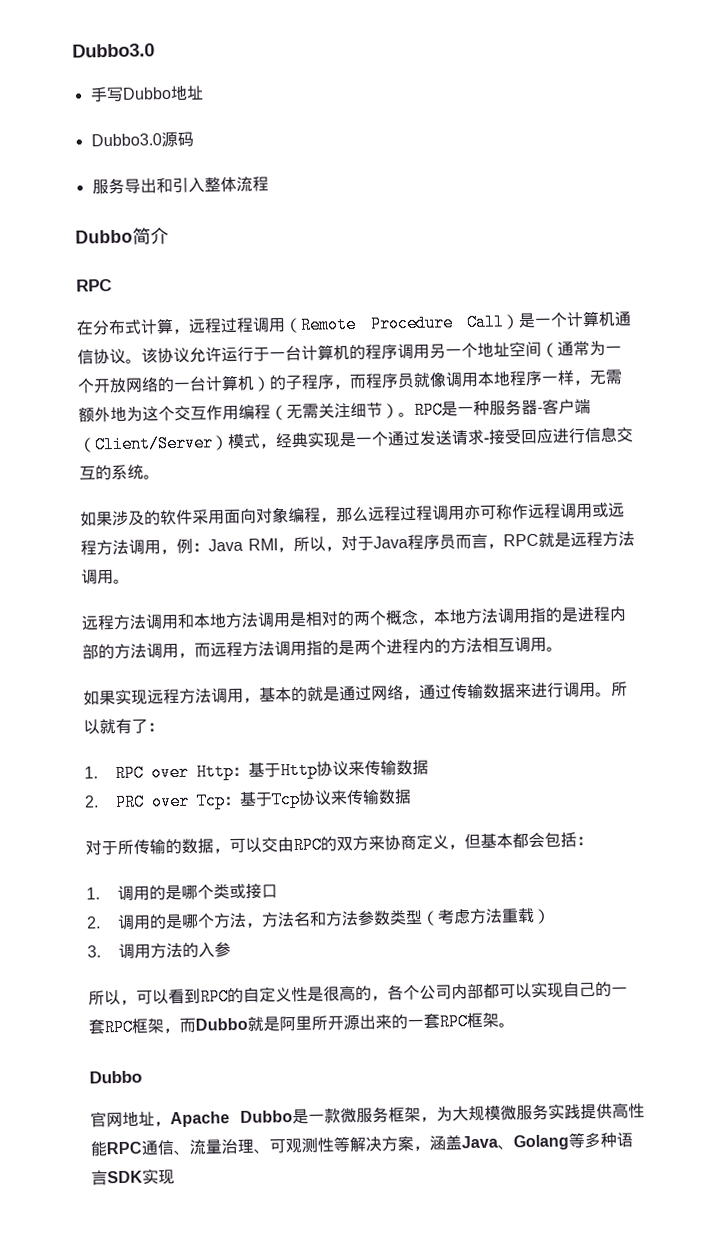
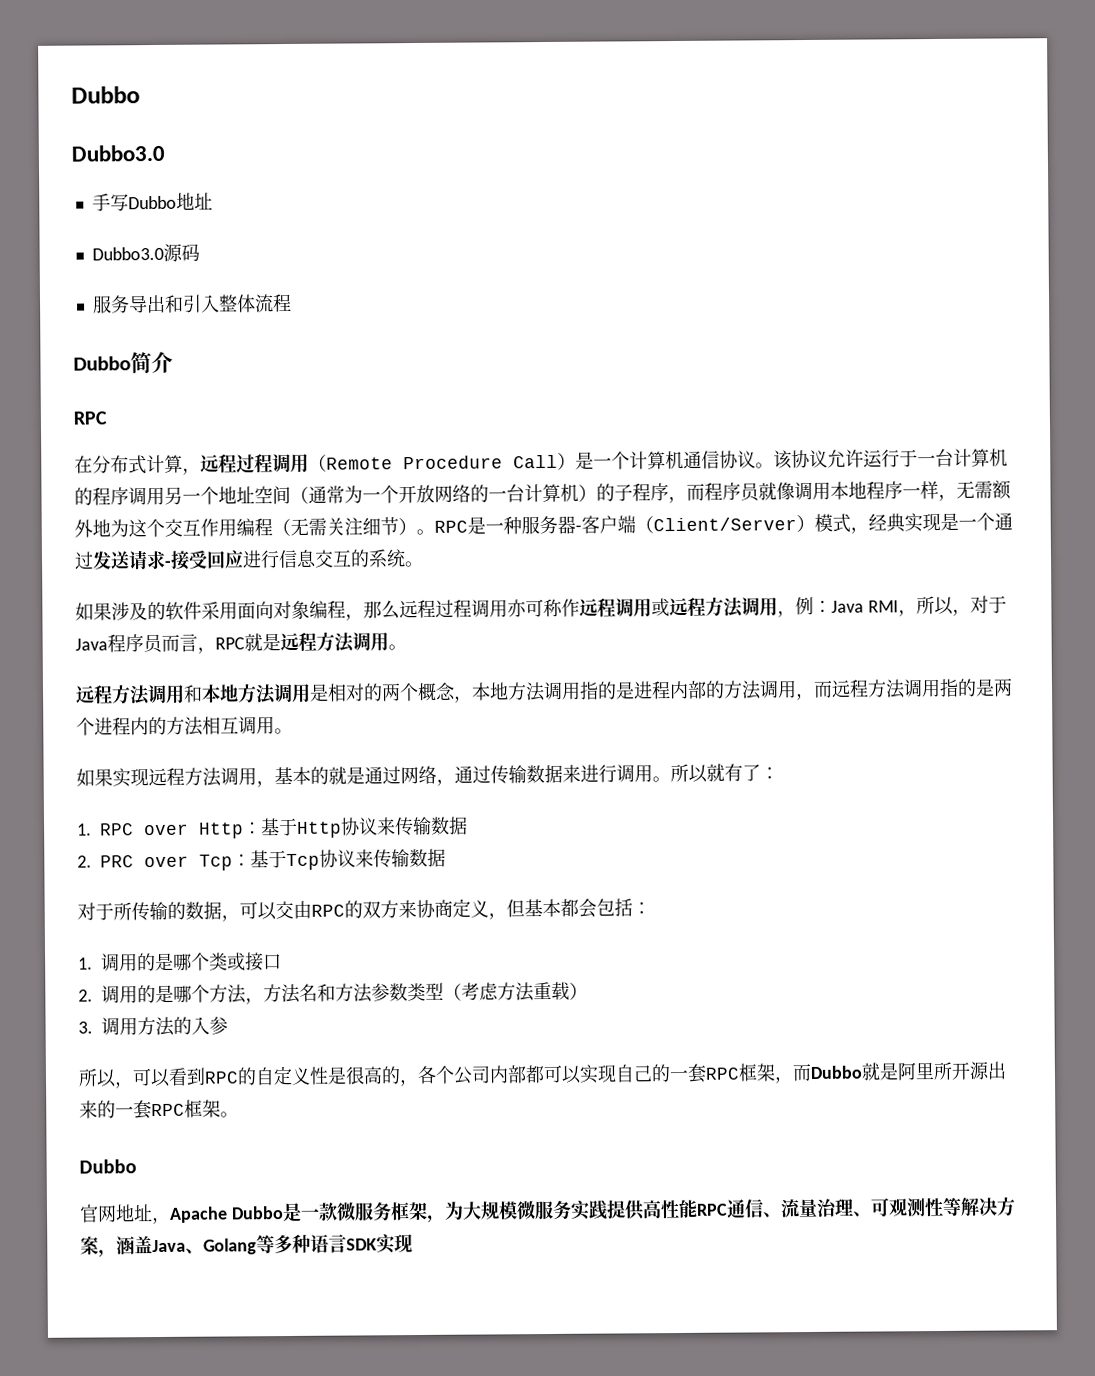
(72, 50) none -> [71,86,140,104] Dubbo //

